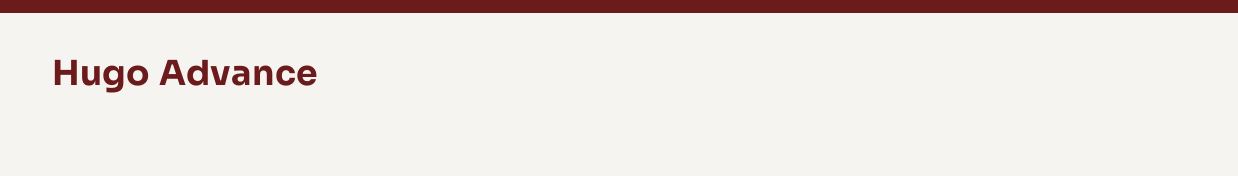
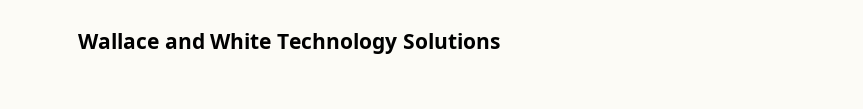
[52,59,319,93] Hugo Advance -> [78,33,500,54] Wallace and White Technology Solutions

